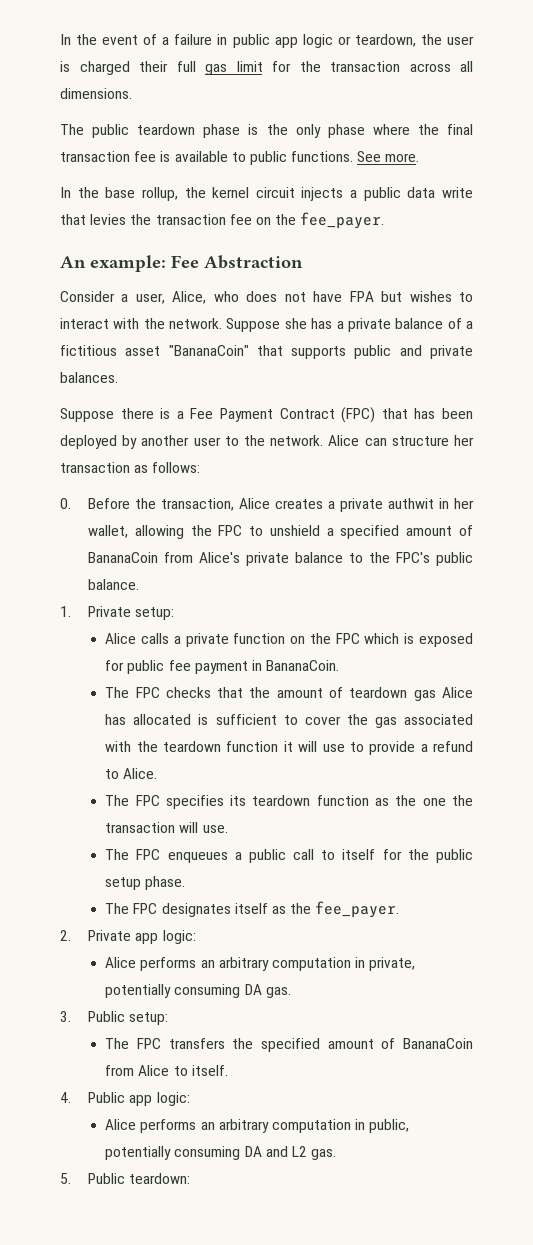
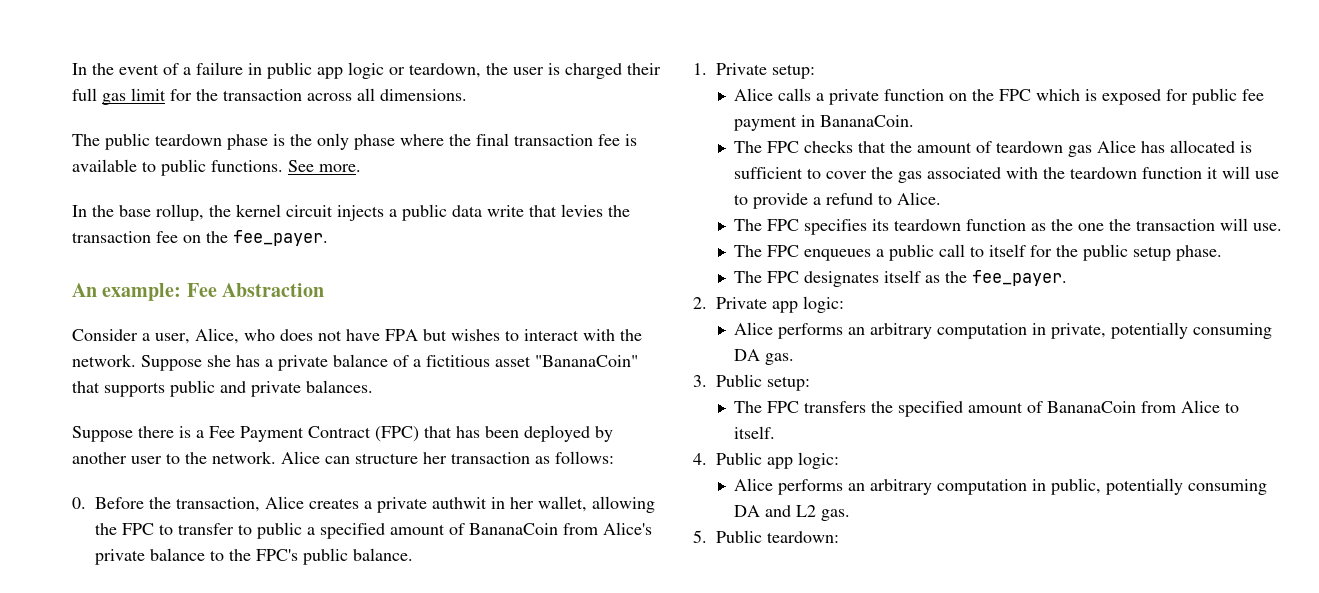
[269,525,320,536] unshield -> [178,522,302,539] transfer to public

